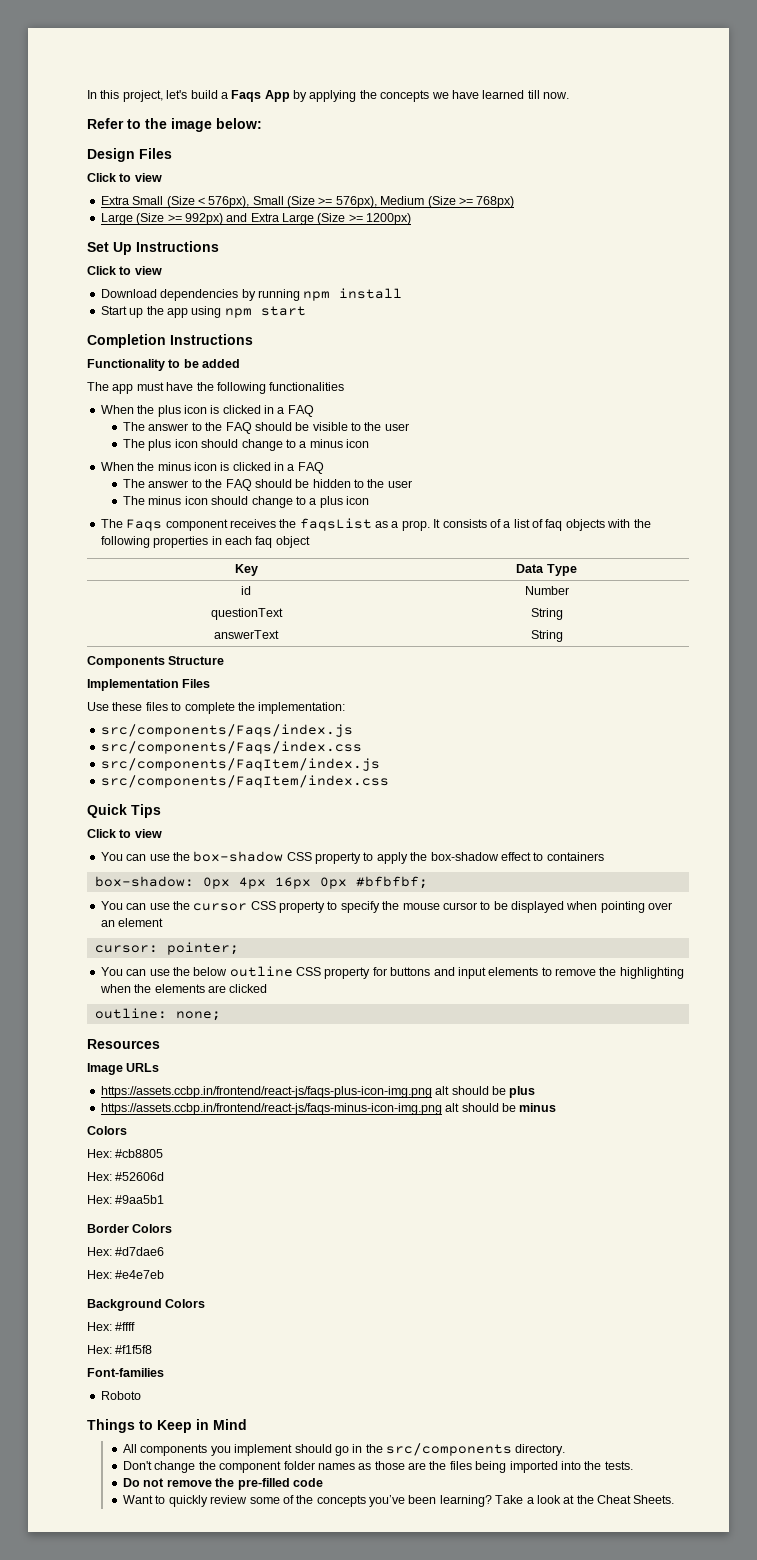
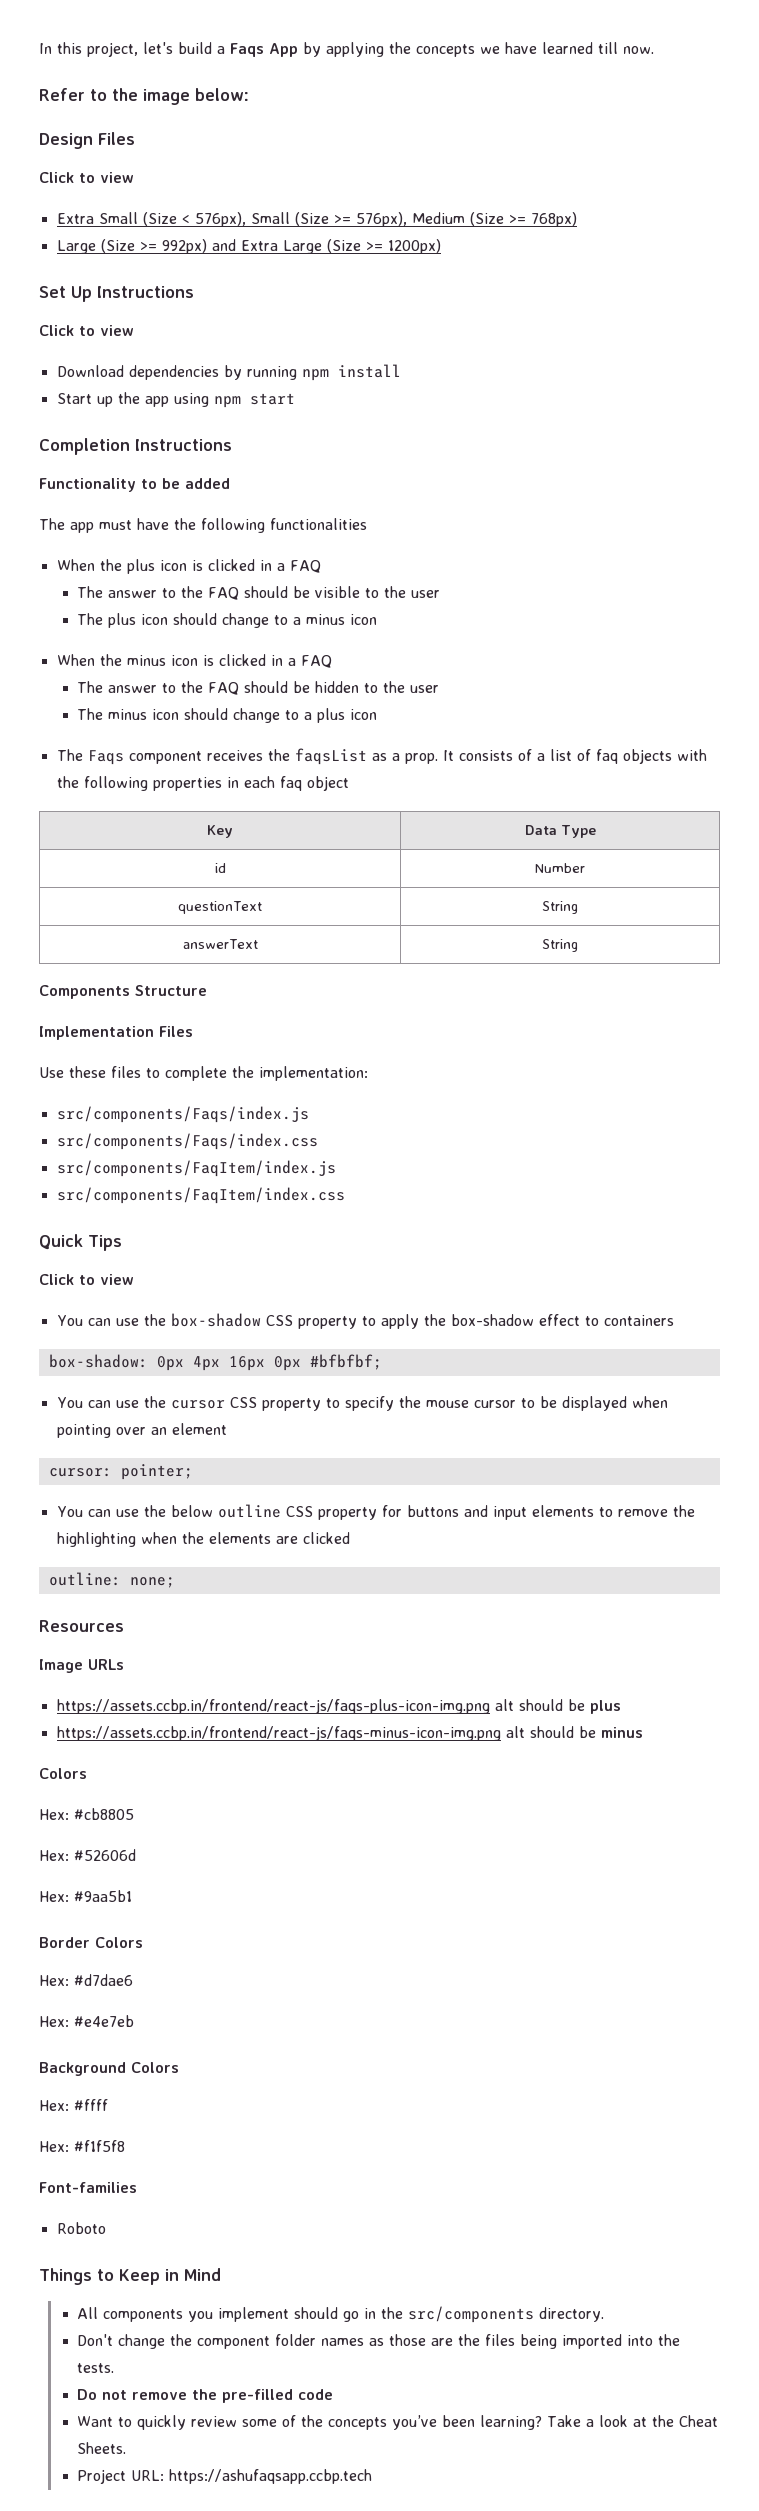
(675, 1499) none -> [77,2469,373,2484] // Project URL: https://ashufaqsapp.ccbp.tech

